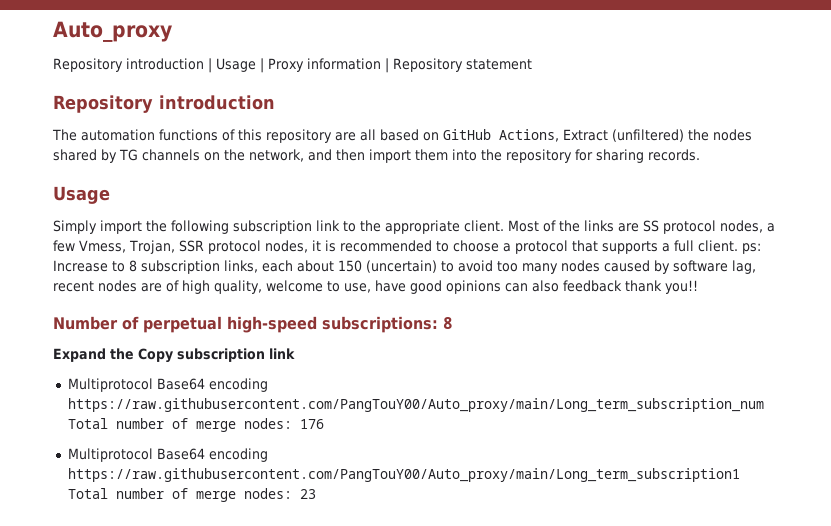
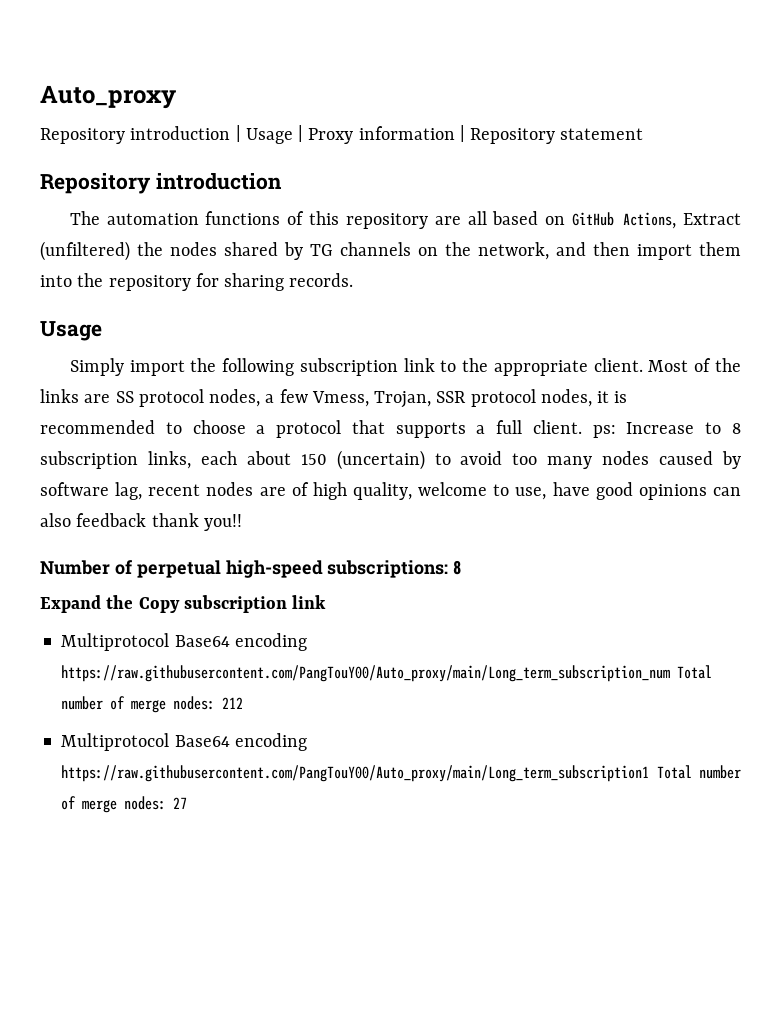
[299,419,324,429] 176 -> [222,697,244,709] 212
[299,489,316,499] 23 -> [173,797,188,809] 27

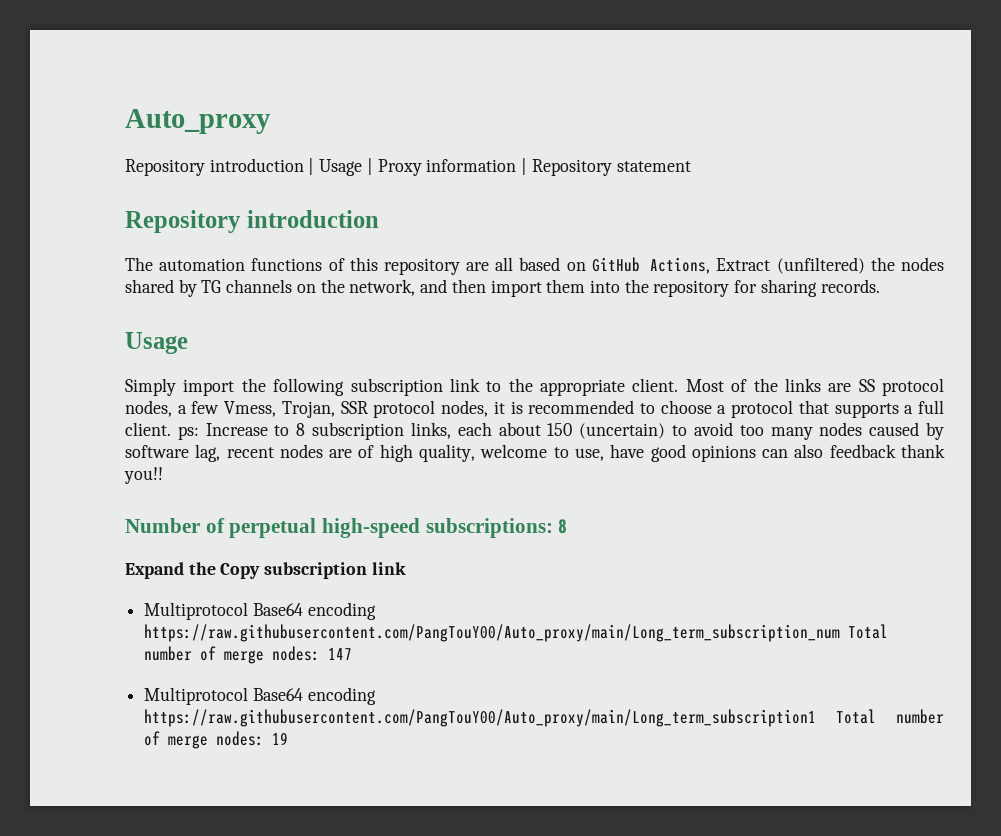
[222,697,244,709] 212 -> [328,648,353,660] 147
[173,797,188,809] 27 -> [272,732,289,745] 19

